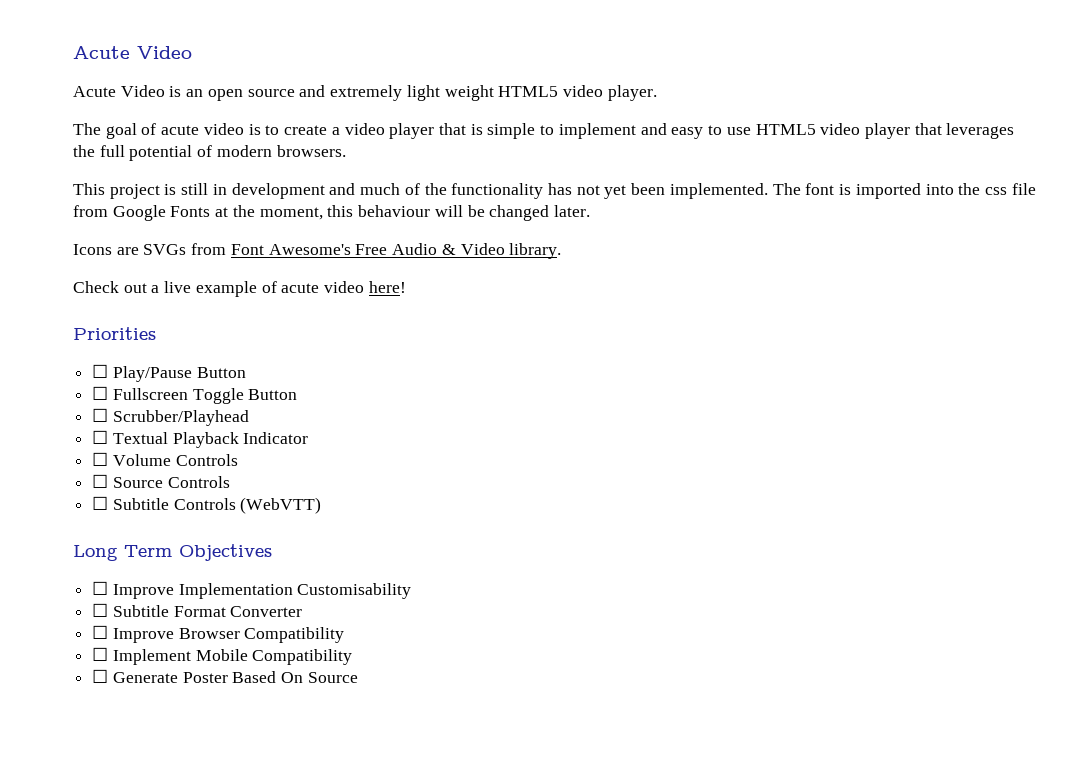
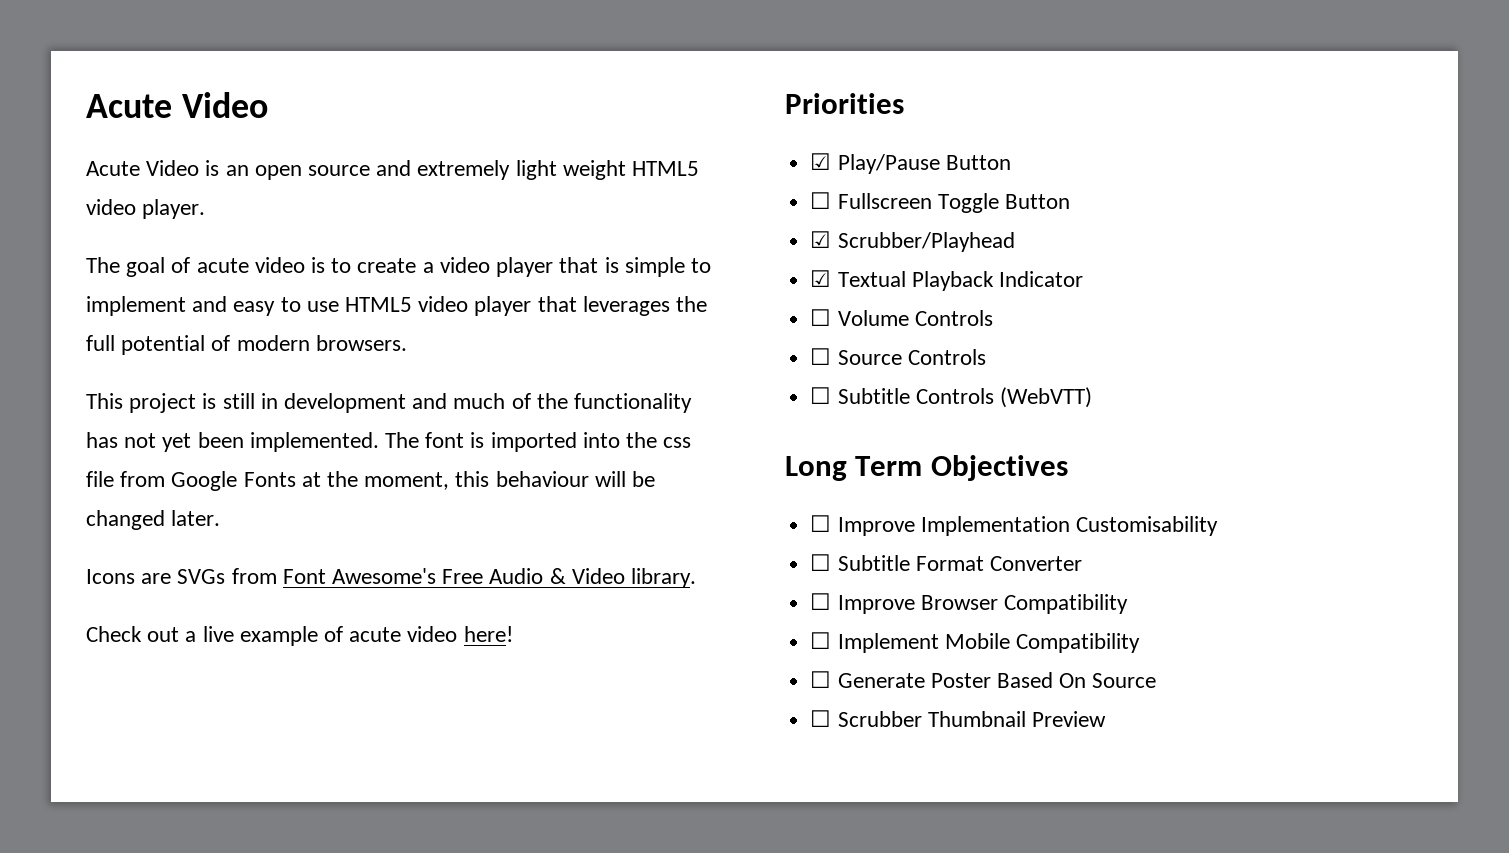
[92,364,109,378] ☐ -> [810,153,832,170] ☑
[92,408,109,422] ☐ -> [810,231,832,248] ☑
[92,430,109,444] ☐ -> [810,270,832,287] ☑
(358, 677) none -> [810,710,1106,727] // ☐ Scrubber Thumbnail Preview

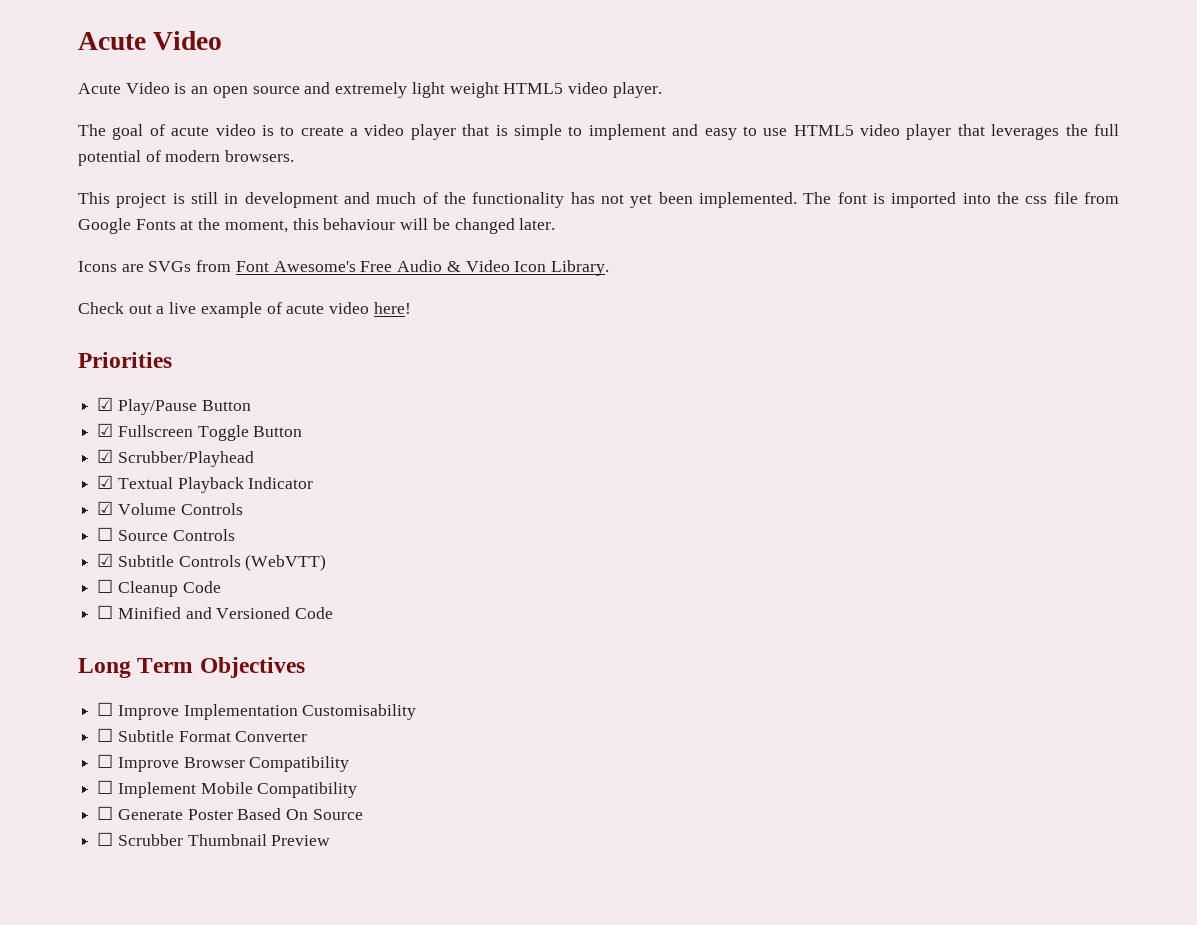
[631,568,697,588] library. -> [514,260,609,276] Icon Library.
[810,192,832,209] ☐ -> [97,423,114,437] ☑
[810,309,832,326] ☐ -> [97,501,114,515] ☑
[810,387,832,404] ☐ -> [97,553,114,567] ☑
(1092, 397) none -> [97,579,221,597] [97,605,334,619] // ☐ Cleanup Code // ☐ Minified and Versioned Code

